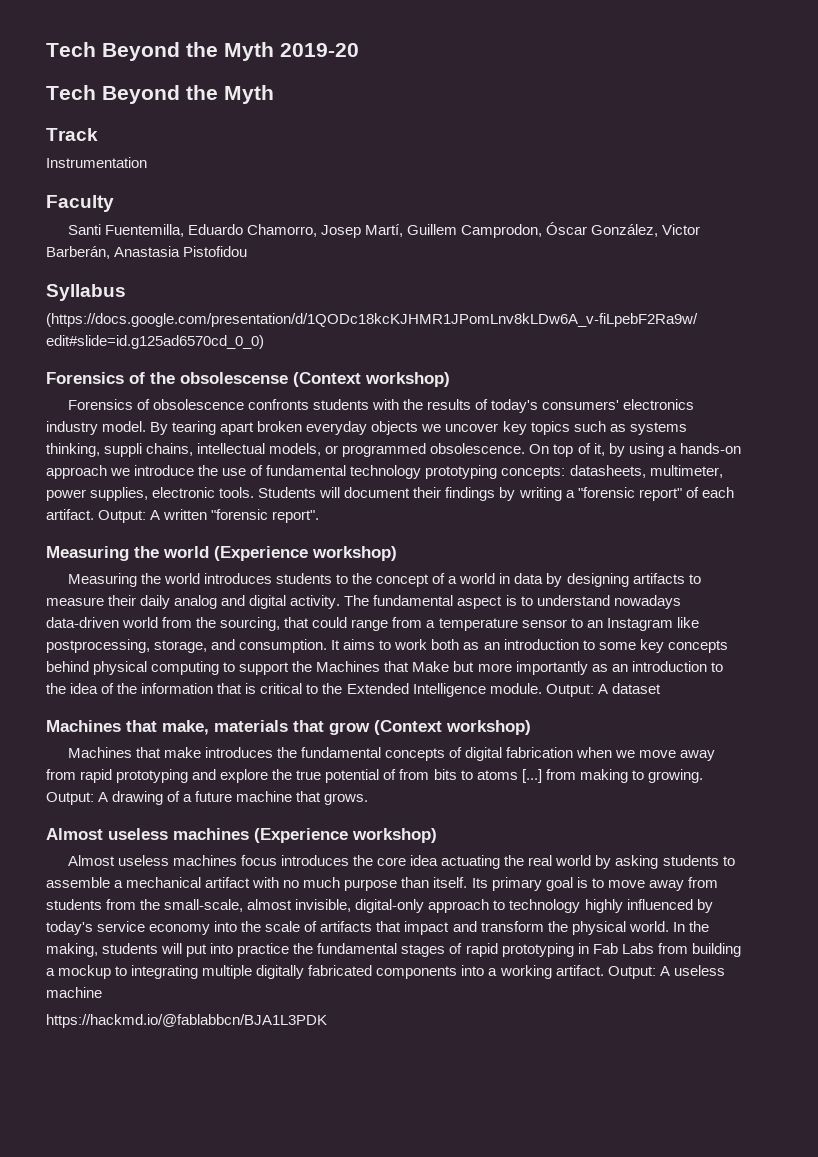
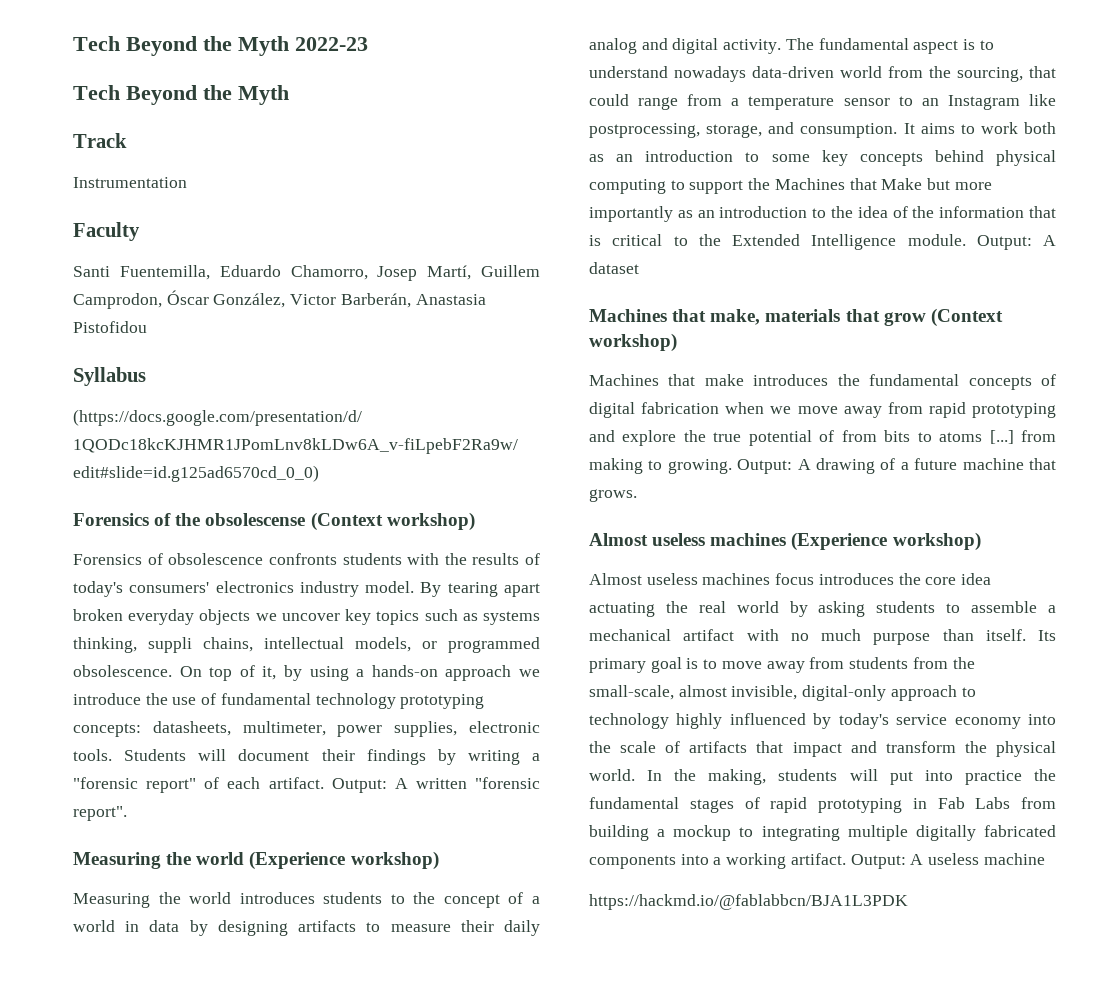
[46,42,359,61] Tech Beyond the Myth 2019-20 -> [73,36,368,56] Tech Beyond the Myth 2022-23

